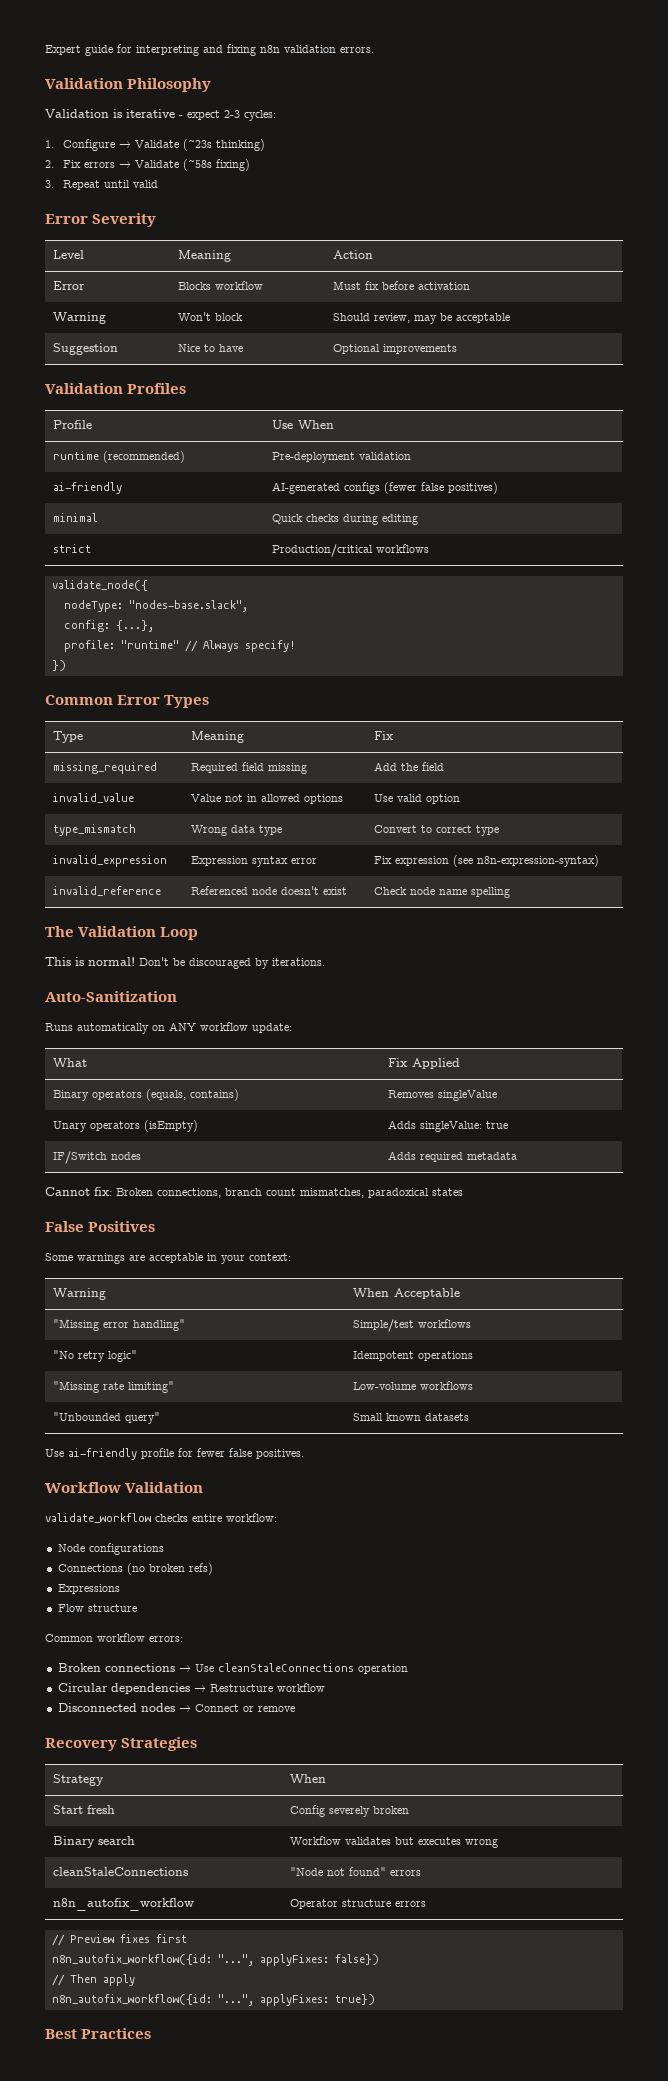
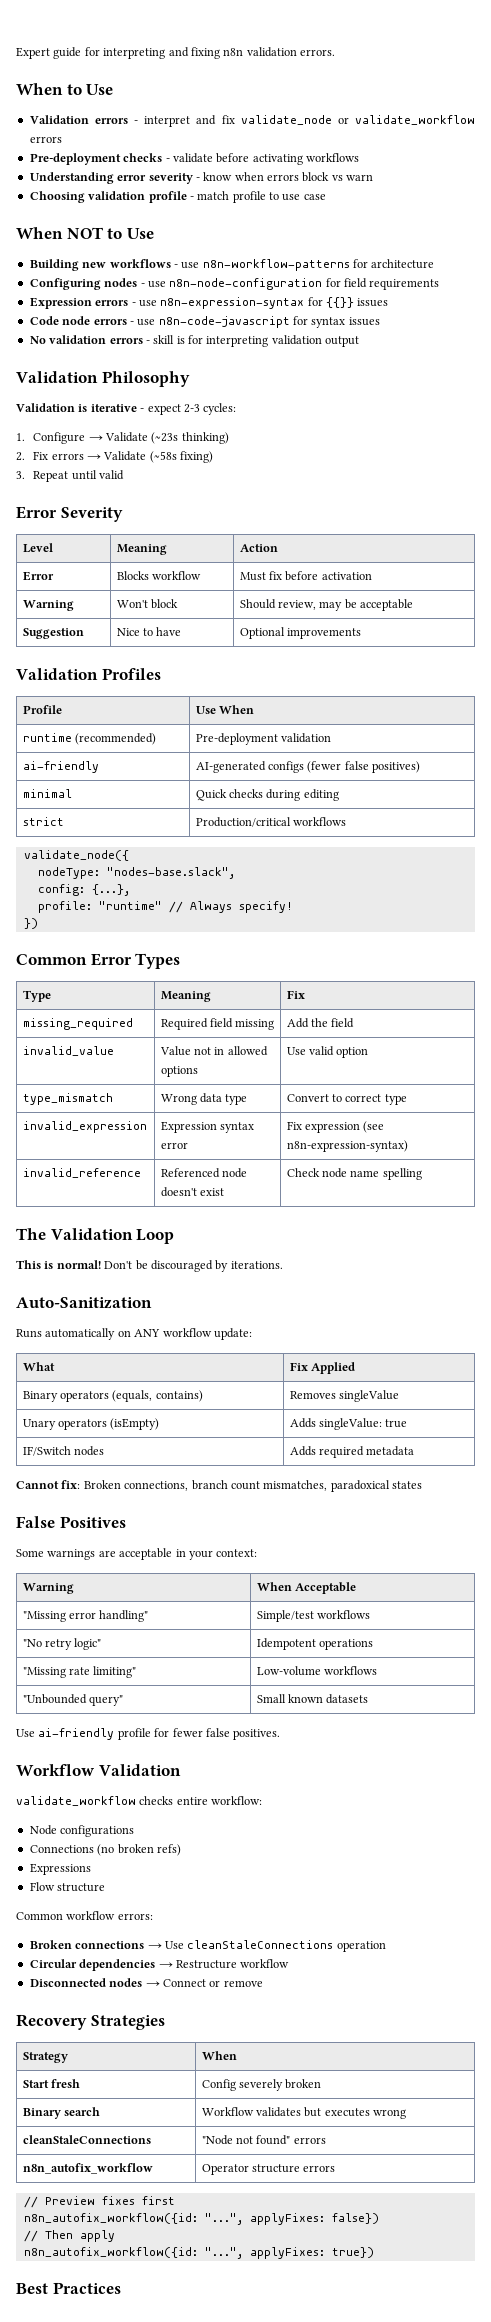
(374, 50) none -> [16,83,114,95] [29,115,475,127] [29,136,62,143] [29,153,359,165] [29,172,374,184] [29,191,326,203] [16,227,154,239] [29,259,435,271] [29,278,440,290] [29,297,389,309] [29,316,380,328] [29,335,360,347] // When to Use // Validation errors - interpret and fix validate_node or validate_workflow errors // Pre-deployment checks - validate before activating workflows // Understanding error severity - know when errors block vs warn // Choosing validation profile - match profile to use case // When NOT to Use // Building new workflows - use n8n-workflow-patterns for architecture // Configuring nodes - use n8n-node-configuration for field requirements // Expression errors - use n8n-expression-syntax for {{}} issues // Code node errors - use n8n-code-javascript for syntax issues // No validation errors - skill is for interpreting validation output

